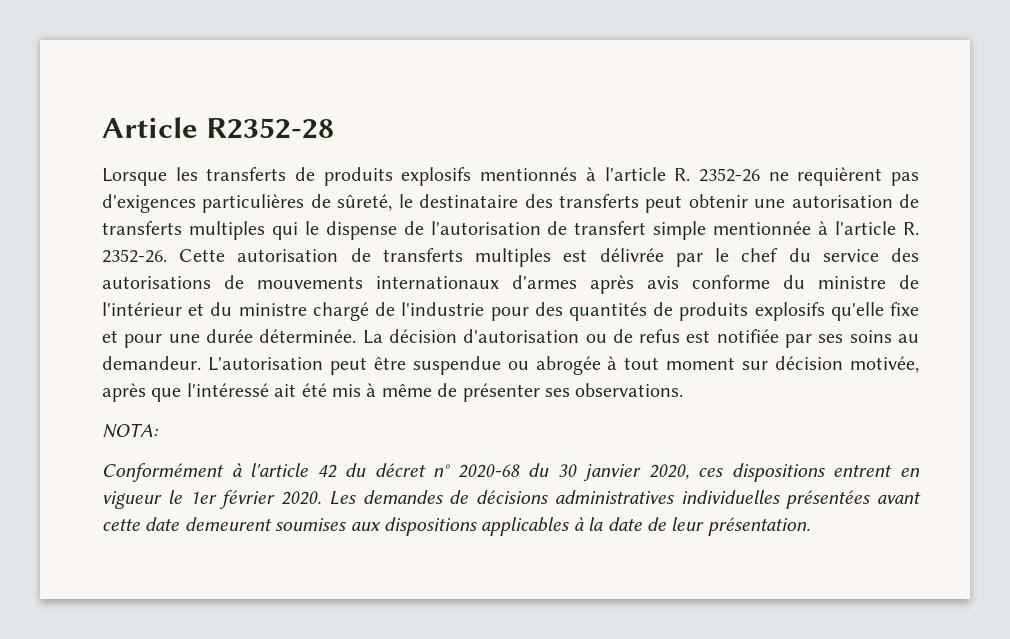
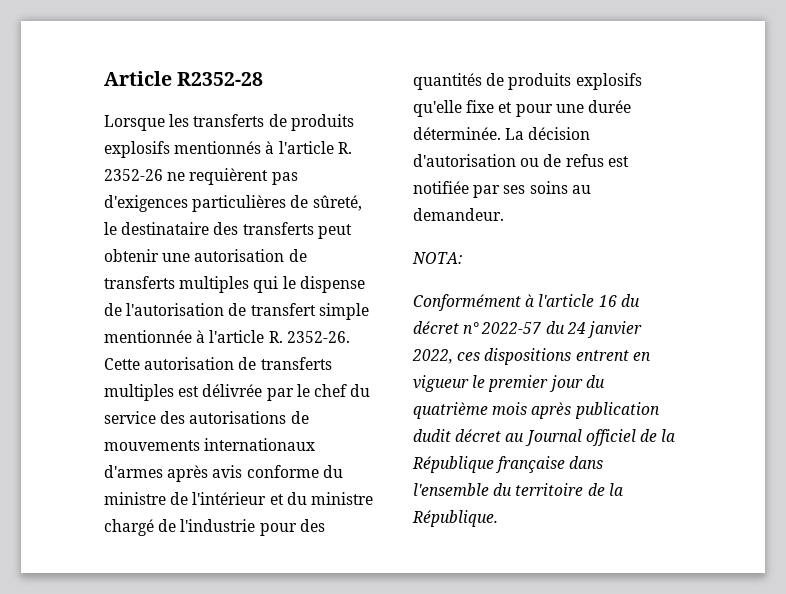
[207,356,919,375] [102,383,684,402] L'autorisation peut être suspendue ou abrogée à tout moment sur décision motivée, après que l'intéressé ait été mis à même de présenter ses observations. -> (504, 214) none
[317,464,337,478] 42 -> [598,295,617,307] 16
[457,463,689,482] 2020-68 du 30 janvier 2020, -> [481,321,642,338] [412,349,453,364] 2022-57 du 24 janvier 2022,
[189,490,921,509] [102,517,810,536] 1er février 2020. Les demandes de décisions administratives individuelles présentées avant cette date demeurent soumises aux dispositions applicables à la date de leur présentation. -> [488,375,605,392] [413,402,660,419] [413,429,676,446] [412,456,604,473] [413,483,623,496] [412,510,498,527] premier jour du quatrième mois après publication dudit décret au Journal officiel de la République française dans l'ensemble du territoire de la République.

